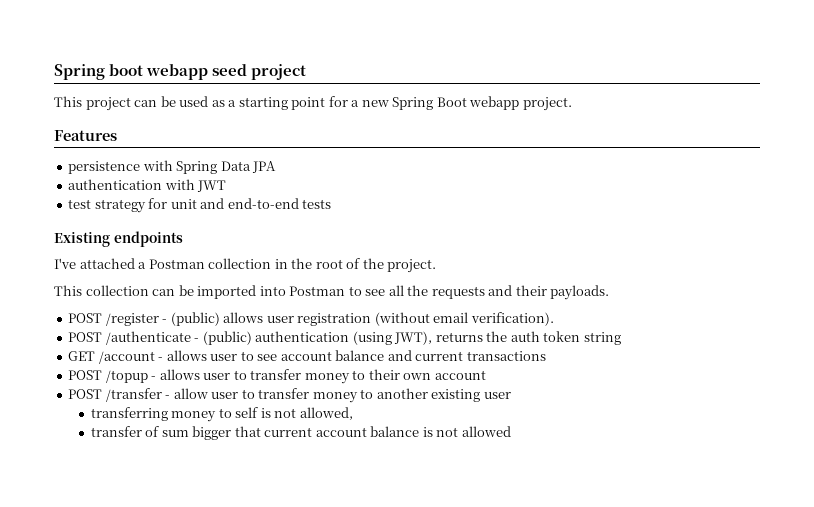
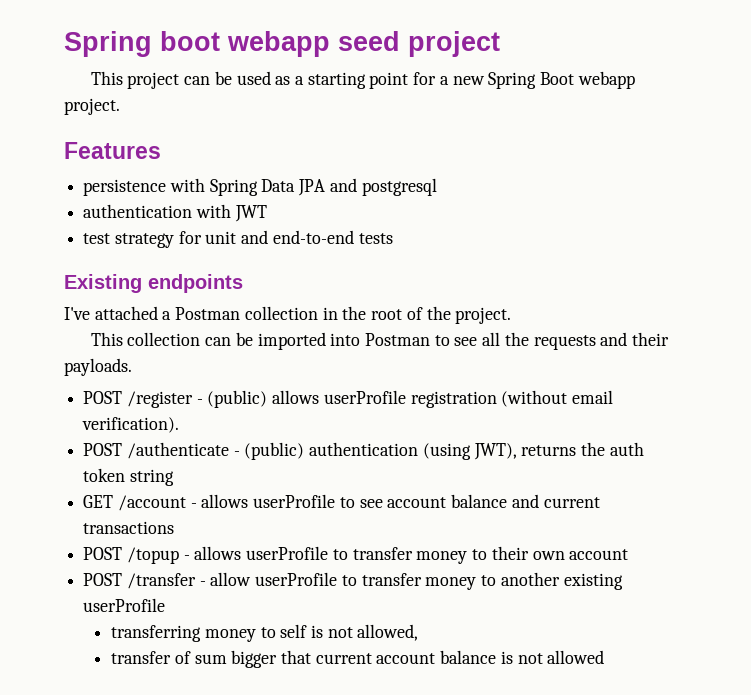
(277, 167) none -> [329,178,437,196] and postgresql
[266,316,294,323] user -> [323,390,406,404] userProfile
[210,354,238,361] user -> [253,494,336,508] userProfile
[203,373,231,380] user -> [246,546,329,560] userProfile
[211,392,239,399] user -> [255,572,338,586] userProfile
[483,392,511,399] user -> [83,598,166,612] userProfile

